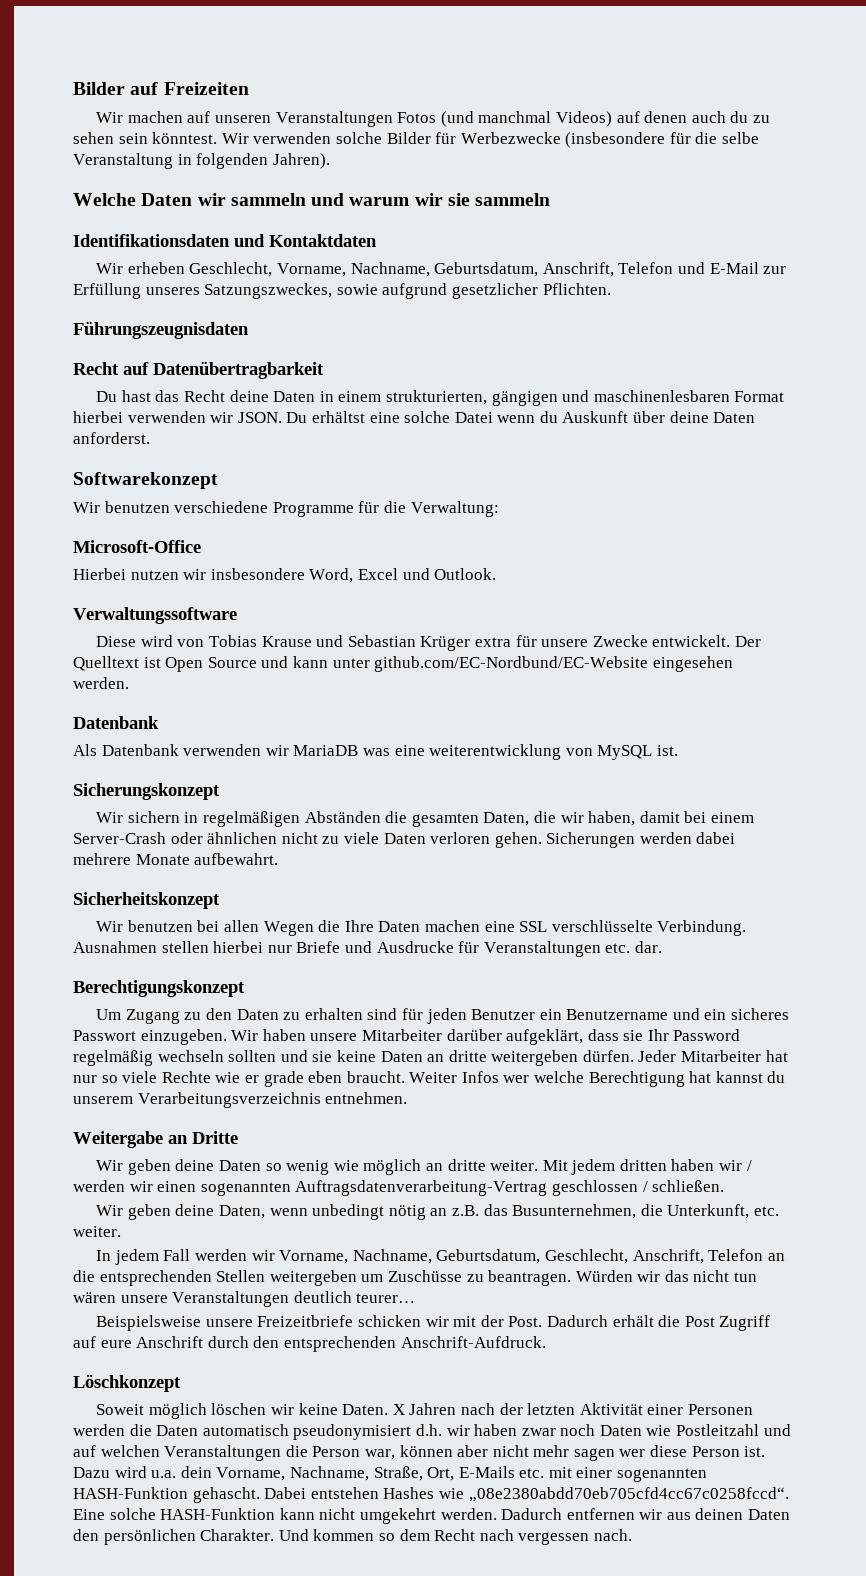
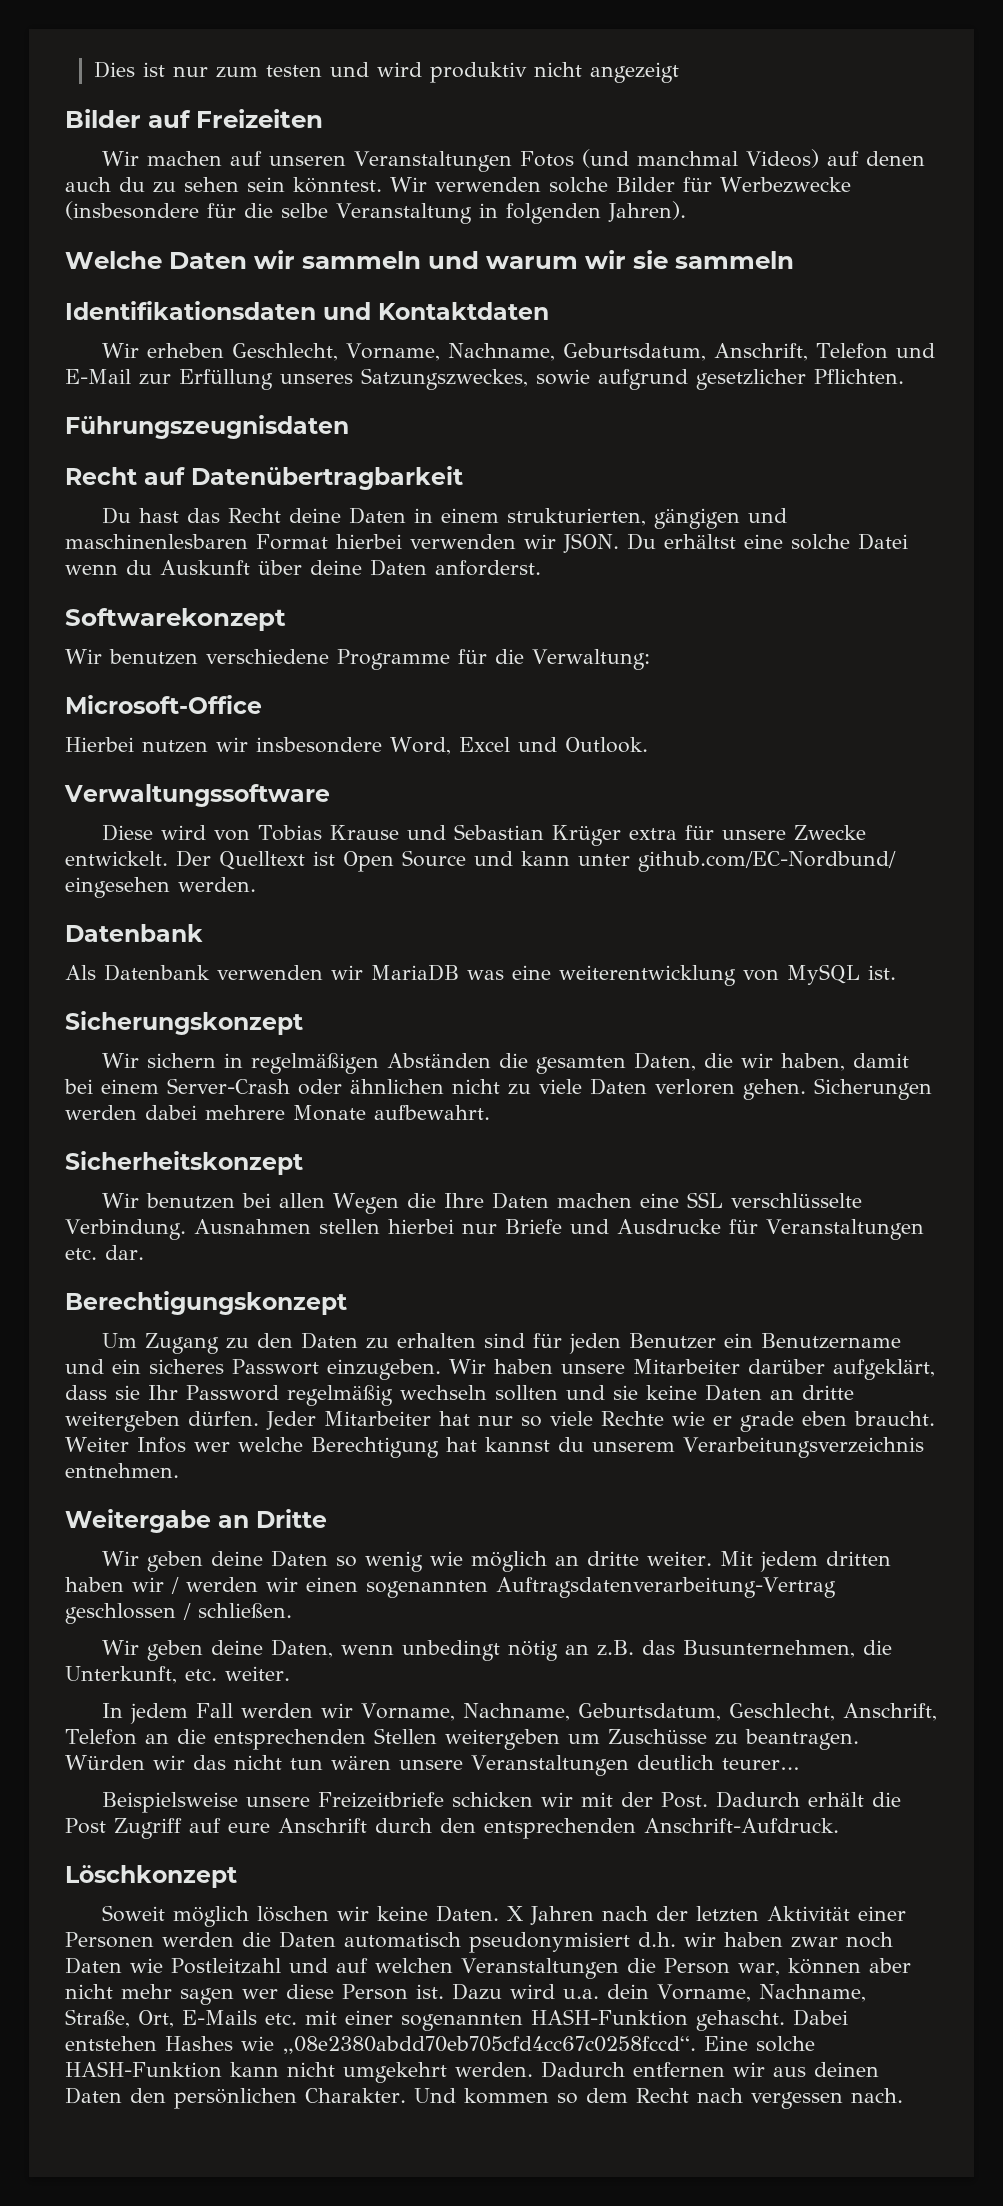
(73, 88) none -> [94,61,680,83] Dies ist nur zum testen und wird produktiv nicht angezeigt //
[374,656,649,672] github.com/EC-Nordbund/EC-Website -> [638,851,896,872] github.com/EC-Nordbund/

